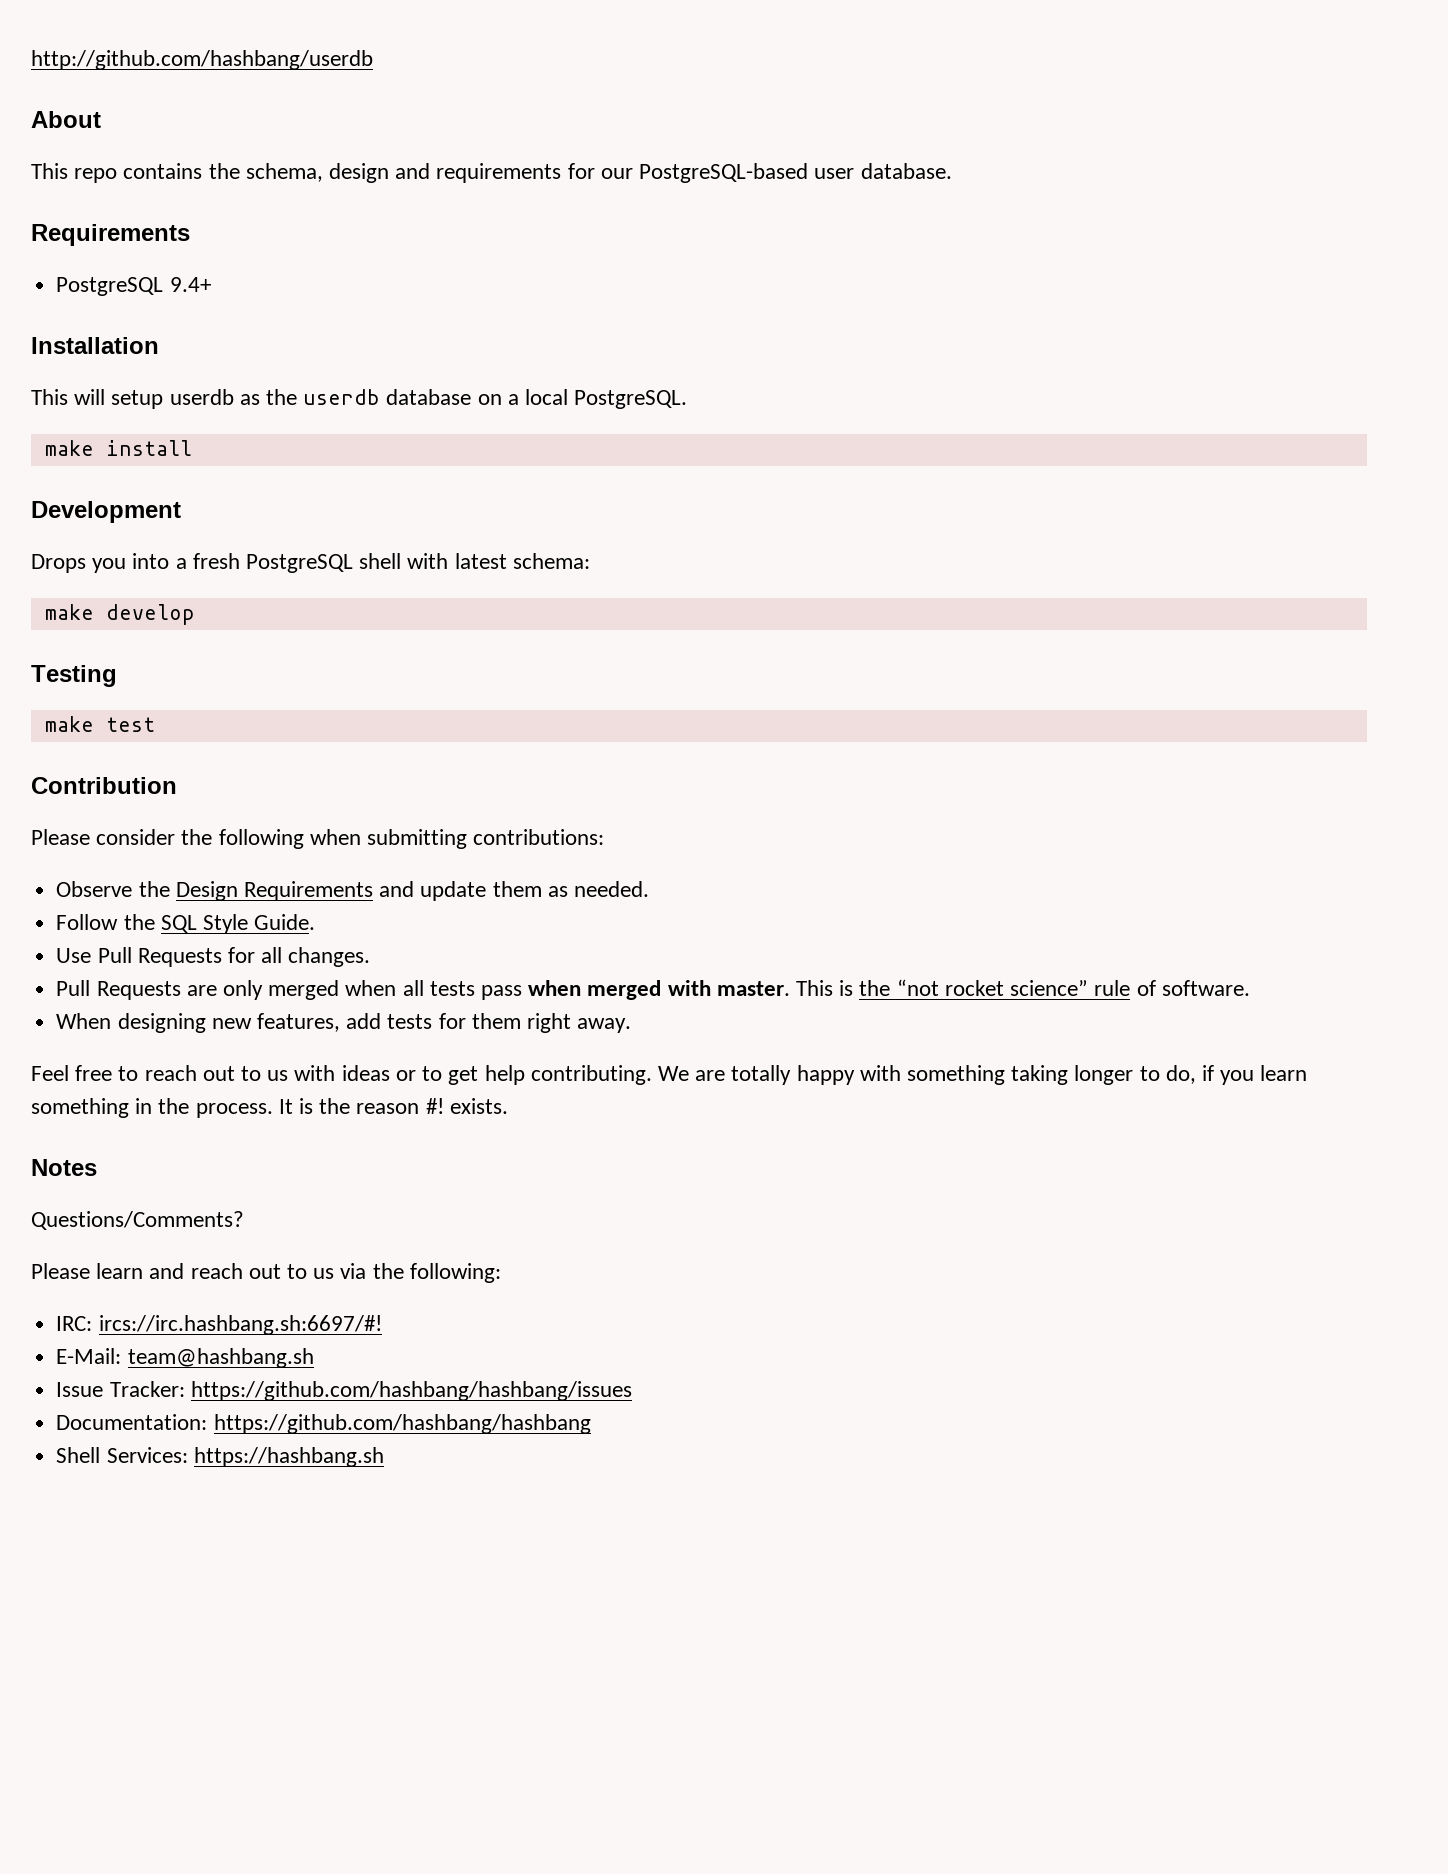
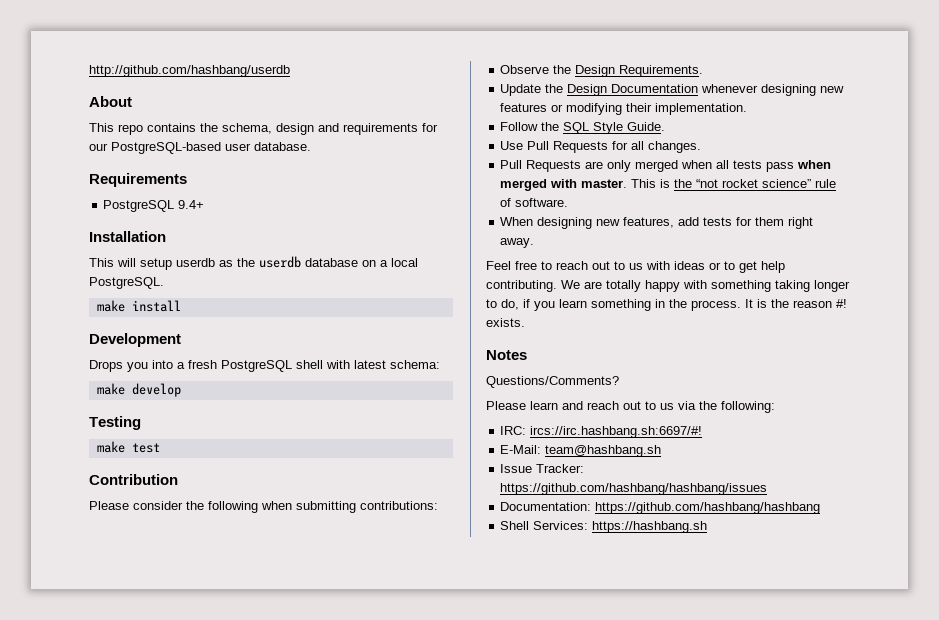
[243,881,649,901] Requirements and update them as needed. -> [619,65,704,77] [500,84,845,96] [500,103,748,115] Requirements. // Update the Design Documentation whenever designing new features or modifying their implementation.

